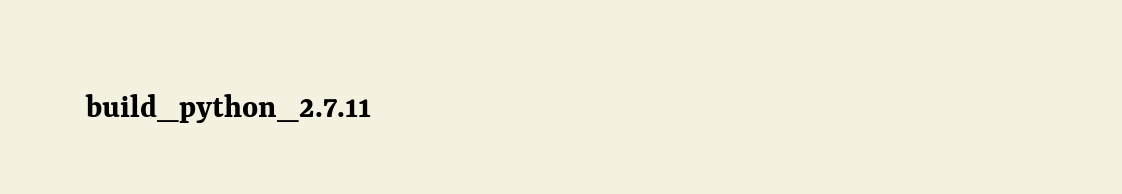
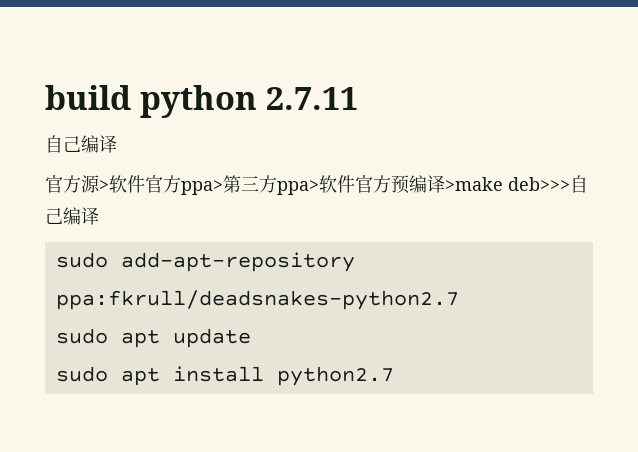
[85,94,371,123] build_python_2.7.11 -> [45,85,358,118] [45,135,117,153] [45,175,588,195] [45,207,99,225] [55,252,355,272] [55,290,459,310] [55,328,251,348] [55,366,394,386] build python 2.7.11 // 自己编译 // 官方源>软件官方ppa>第三方ppa>软件官方预编译>make deb>>>自己编译 // sudo add-apt-repository ppa:fkrull/deadsnakes-python2.7 // sudo apt update // sudo apt install python2.7

